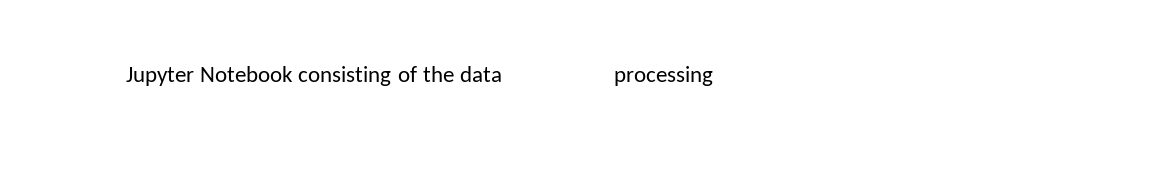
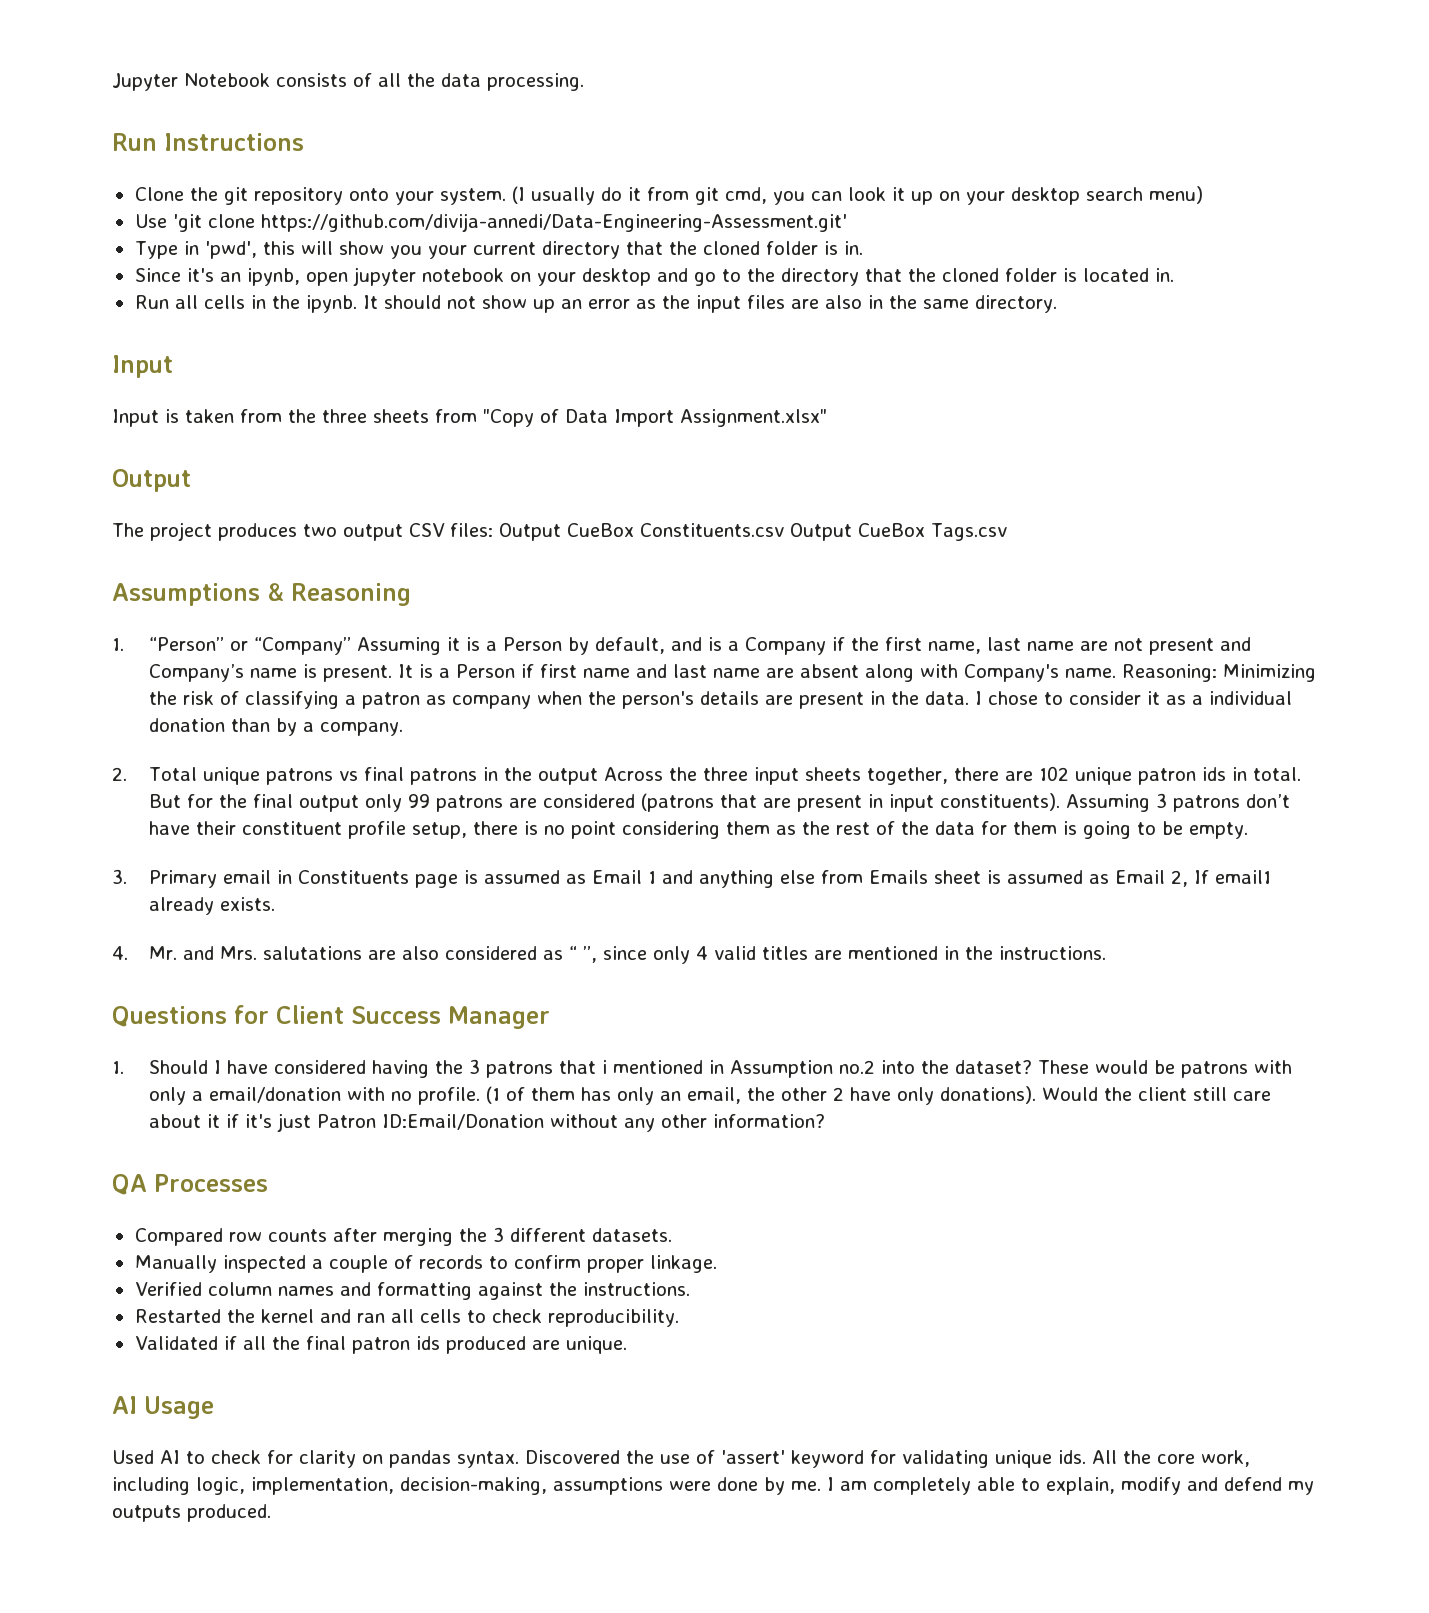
[298,66,713,86] consisting of the data processing -> [276,73,584,91] [112,133,304,151] [134,186,1203,205] [134,213,847,232] [134,241,863,259] [134,267,1174,286] [134,295,1057,313] [112,355,173,378] [112,409,827,427] [112,469,191,492] [112,522,1007,541] [112,583,411,606] [112,637,1251,655] [148,664,1316,682] [148,691,1292,709] [148,718,403,736] [112,766,1301,785] [148,793,1290,812] [148,821,1248,839] [112,869,1271,888] [148,897,275,915] [112,946,1106,964] [112,1005,550,1029] [112,1059,1292,1078] [148,1086,1271,1105] [148,1113,825,1132] [112,1174,268,1195] [134,1227,672,1246] [134,1255,717,1273] [134,1282,690,1300] [134,1309,679,1327] [134,1336,627,1354] [112,1396,214,1419] [112,1450,1250,1468] [112,1477,1314,1495] [112,1504,271,1522] consists of all the data processing. // Run Instructions // Clone the git repository onto your system. (I usually do it from git cmd, you can look it up on your desktop search menu) // Use 'git clone https://github.com/divija-annedi/Data-Engineering-Assessment.git' // Type in 'pwd', this will show you your current directory that the cloned folder is in. // Since it's an ipynb, open jupyter notebook on your desktop and go to the directory that the cloned folder is located in. // Run all cells in the ipynb. It should not show up an error as the input files are also in the same directory. // Input // Input is taken from the three sheets from "Copy of Data Import Assignment.xlsx" // Output // The project produces two output CSV files: Output CueBox Constituents.csv Output CueBox Tags.csv // Assumptions & Reasoning // 1. “Person” or “Company” Assuming it is a Person by default, and is a Company if the first name, last name are not present and Company’s name is present. It is a Person if first name and last name are absent along with Company's name. Reasoning: Minimizing the risk of classifying a patron as company when the person's details are present in the data. I chose to consider it as a individual donation than by a company. // 2. Total unique patrons vs final patrons in the output Across the three input sheets together, there are 102 unique patron ids in total. But for the final output only 99 patrons are considered (patrons that are present in input constituents). Assuming 3 patrons don’t have their constituent profile setup, there is no point considering them as the rest of the data for them is going to be empty. // 3. Primary email in Constituents page is assumed as Email 1 and anything else from Emails sheet is assumed as Email 2, If email1 already exists. // 4. Mr. and Mrs. salutations are also considered as “ ”, since only 4 valid titles are mentioned in the instructions. // Questions for Client Success Manager // 1. Should I have considered having the 3 patrons that i mentioned in Assumption no.2 into the dataset? These would be patrons with only a email/donation with no profile. (1 of them has only an email, the other 2 have only donations). Would the client still care about it if it's just Patron ID:Email/Donation without any other information? // QA Processes // Compared row counts after merging the 3 different datasets. // Manually inspected a couple of records to confirm proper linkage. // Verified column names and formatting against the instructions. // Restarted the kernel and ran all cells to check reproducibility. // Validated if all the final patron ids produced are unique. // AI Usage // Used AI to check for clarity on pandas syntax. Discovered the use of 'assert' keyword for validating unique ids. All the core work, including logic, implementation, decision-making, assumptions were done by me. I am completely able to explain, modify and defend my outputs produced.

